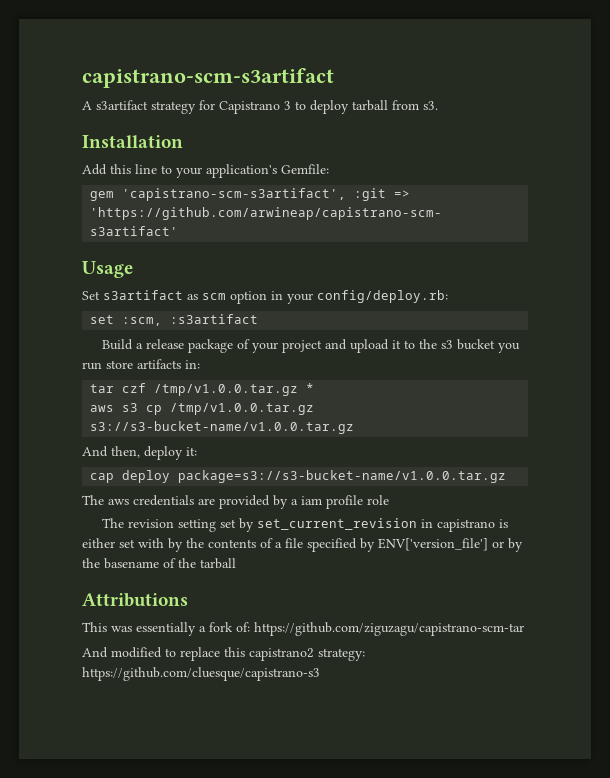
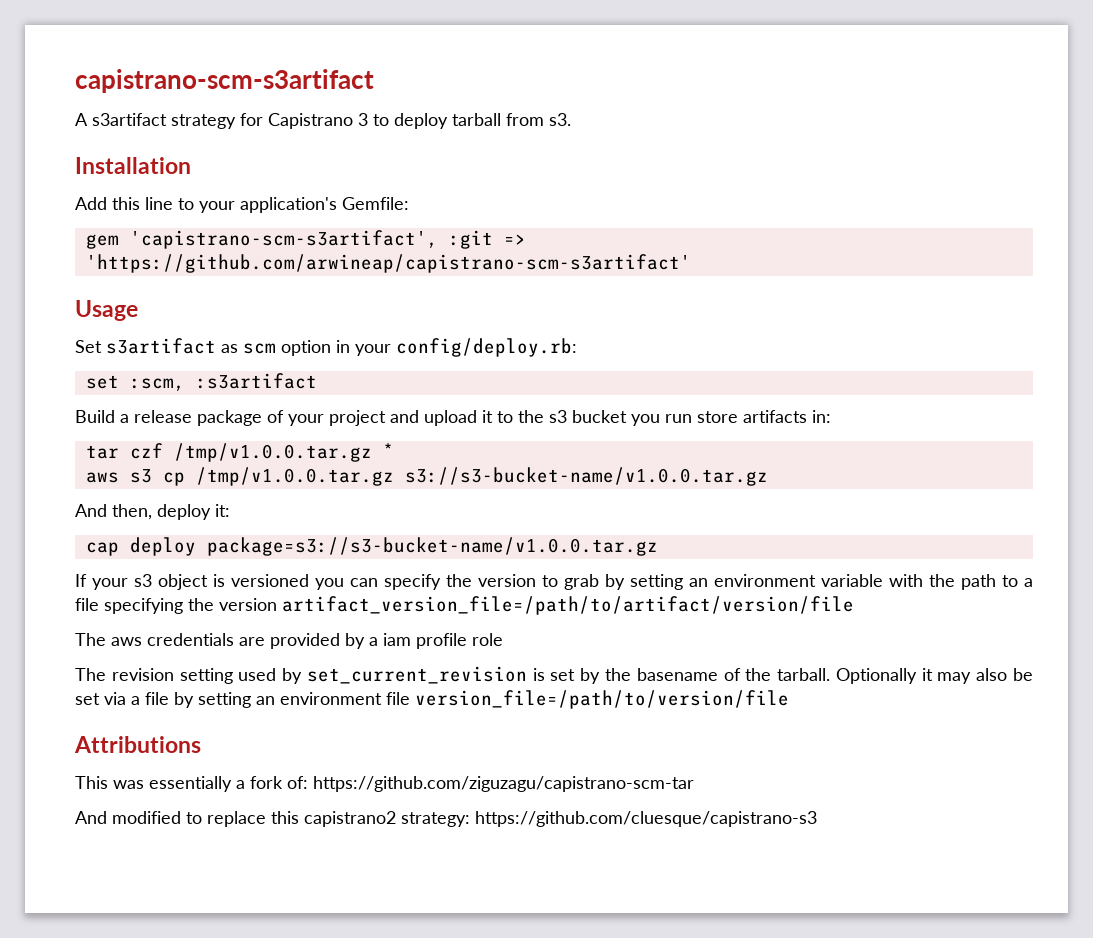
(507, 476) none -> [75,574,1033,590] [75,596,854,615] // If your s3 object is versioned you can specify the version to grab by setting an environment variable with the path to a file specifying the version artifact_version_file=/path/to/artifact/version/file
[220,519,237,528] set -> [238,668,277,681] used
[421,519,509,532] [82,538,504,552] in capistrano is either set with by the contents of a file specified by ENV['version_file'] or -> [532,668,576,681] is set
[200,558,236,569] tarball -> [777,668,1034,684] [75,690,789,709] tarball. Optionally it may also be set via a file by setting an environment file version_file=/path/to/version/file

